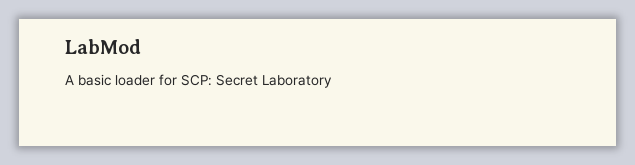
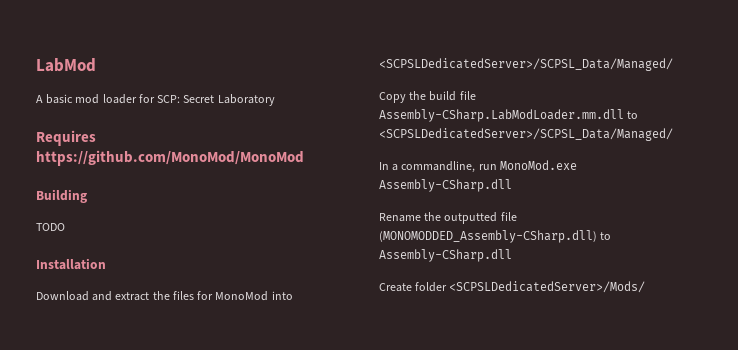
(111, 80) none -> [75,94,100,104] mod
(332, 81) none -> [36,130,96,146] [36,150,304,166] [36,189,87,203] [36,223,65,231] [36,258,106,270] [36,291,293,301] [379,58,673,71] [379,91,476,103] [379,109,639,122] [379,128,673,141] [379,160,577,173] [379,179,512,192] [379,212,517,224] [379,230,612,243] [379,249,512,262] [379,281,646,293] // Requires https://github.com/MonoMod/MonoMod // Building // TODO // Installation // Download and extract the files for MonoMod into <SCPSLDedicatedServer>/SCPSL_Data/Managed/ // Copy the build file Assembly-CSharp.LabModLoader.mm.dll to <SCPSLDedicatedServer>/SCPSL_Data/Managed/ // In a commandline, run MonoMod.exe Assembly-CSharp.dll // Rename the outputted file (MONOMODDED_Assembly-CSharp.dll) to Assembly-CSharp.dll // Create folder <SCPSLDedicatedServer>/Mods/

